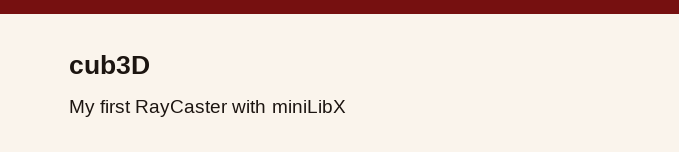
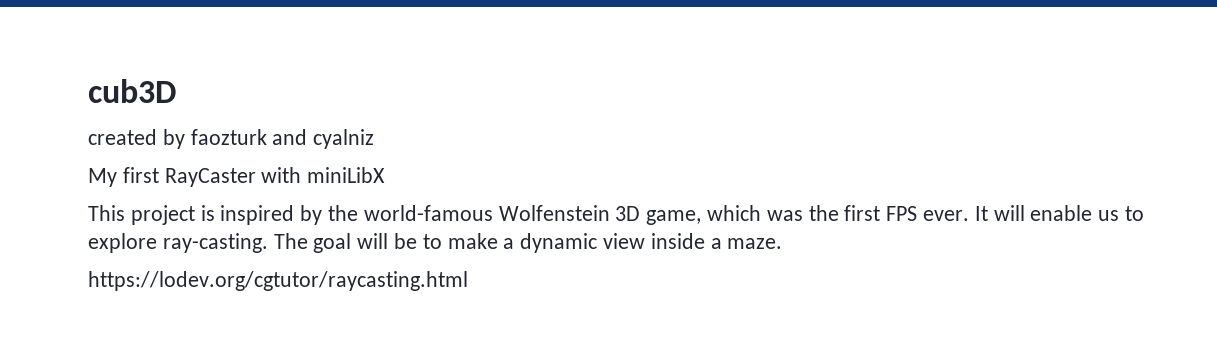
(150, 64) none -> [88,129,375,149] // created by faozturk and cyalniz
(346, 106) none -> [88,205,1145,225] [88,233,783,253] [88,271,468,291] // This project is inspired by the world-famous Wolfenstein 3D game, which was the first FPS ever. It will enable us to explore ray-casting. The goal will be to make a dynamic view inside a maze. // https://lodev.org/cgtutor/raycasting.html

